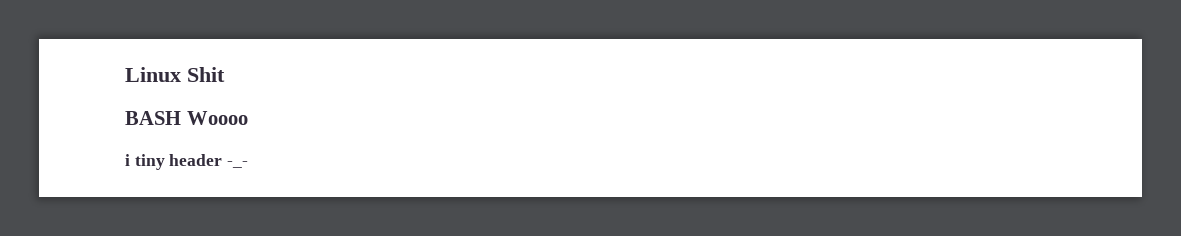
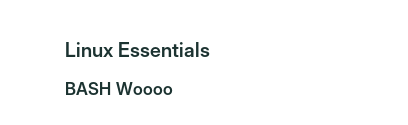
[187,67,225,82] Shit -> [118,42,211,57] Essentials
[125,154,249,170] // i tiny header -_- -> (173, 88) none

